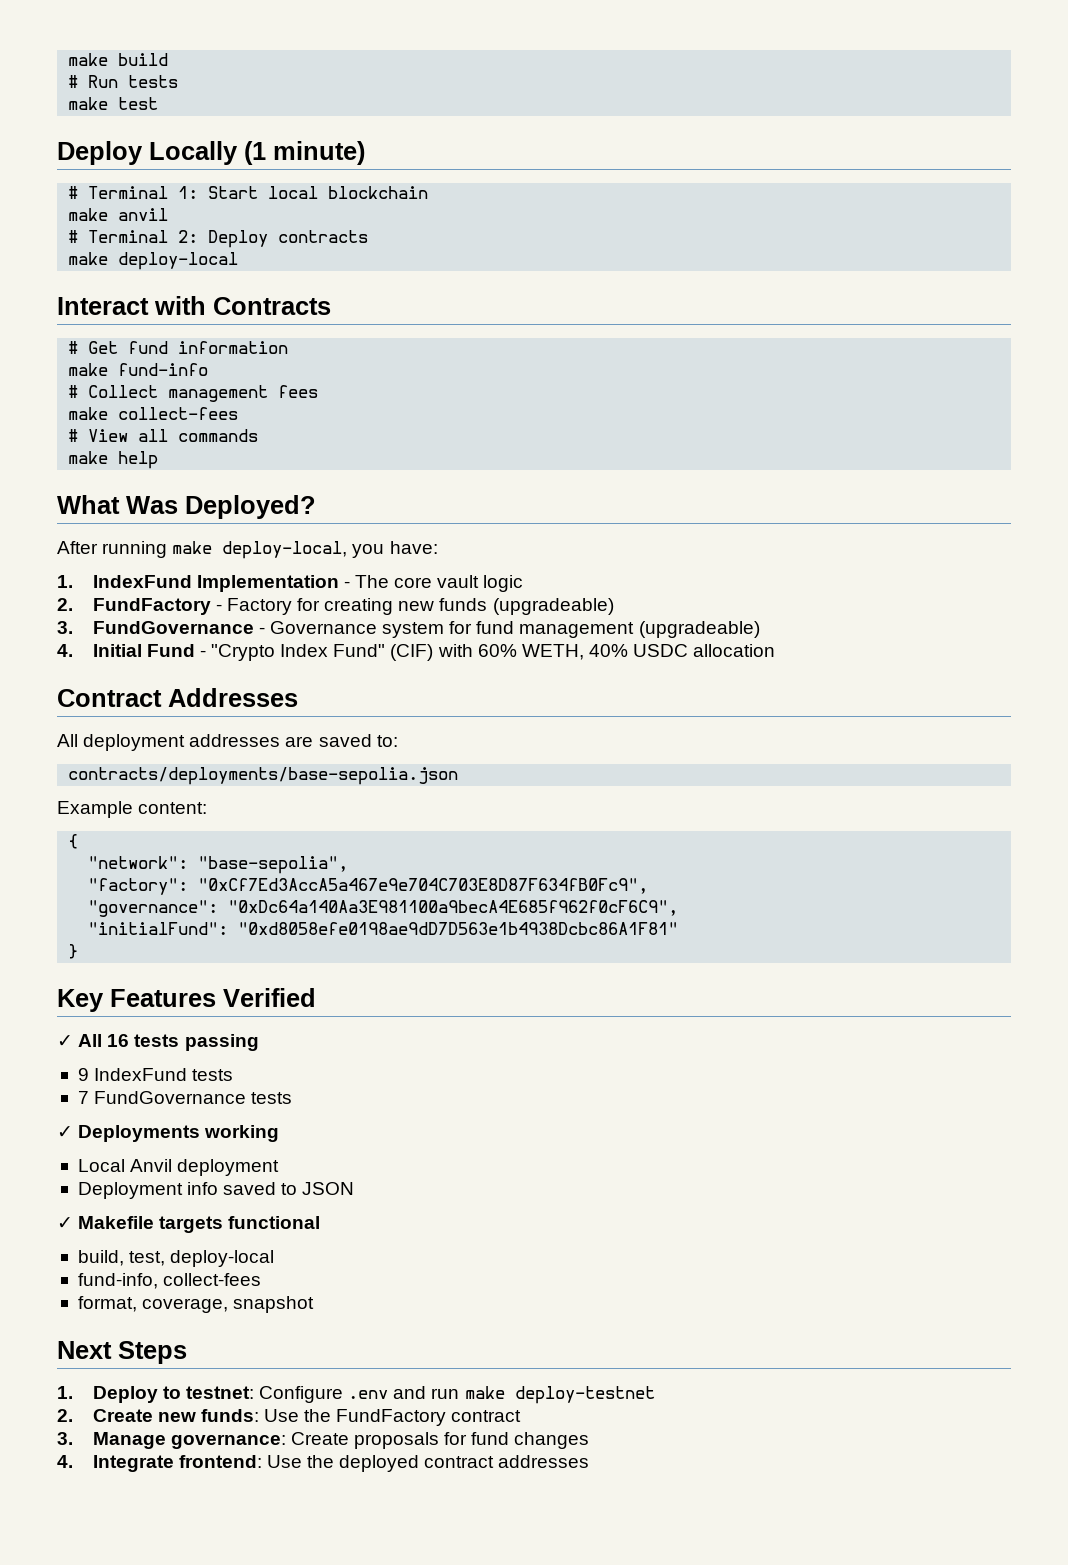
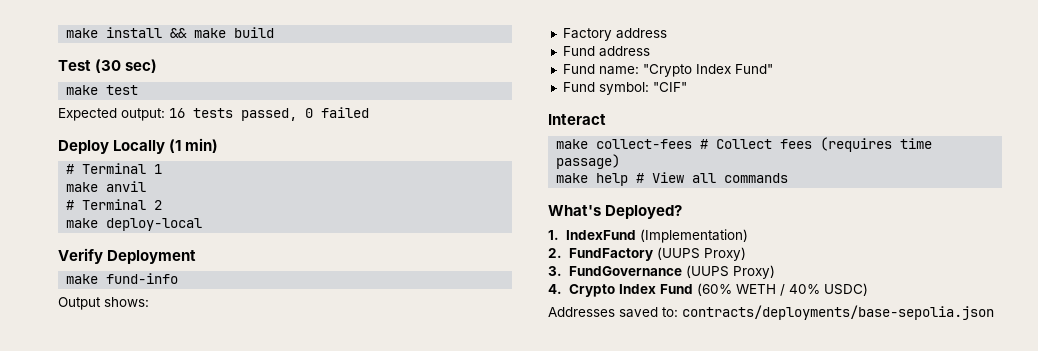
[68,53,169,66] [68,75,179,88] [68,97,159,110] make build // # Run tests // make test -> [66,27,275,38] [58,59,158,73] [66,85,139,95] [58,107,369,121] make install && make build // Test (30 sec) // make test // Expected output: 16 tests passed, 0 failed
[273,141,365,165] [68,186,429,199] minute) // # Terminal 1: Start local blockchain -> [185,138,219,153] [66,163,163,174] min) // # Terminal 1
[178,230,369,248] 2: Deploy contracts -> [154,200,163,210] 2
[57,296,331,315] [68,341,289,354] [68,363,209,376] [68,385,319,402] [68,407,239,420] [68,429,259,442] [68,451,159,469] [57,495,316,519] [57,541,438,559] [57,575,524,592] [57,598,614,615] [57,621,760,638] [57,644,776,661] [57,688,298,707] [57,734,314,751] Interact with Contracts // # Get fund information // make fund-info // # Collect management fees // make collect-fees // # View all commands // make help // What Was Deployed? // After running make deploy-local, you have: // 1. IndexFund Implementation - The core vault logic // 2. FundFactory - Factory for creating new funds (upgradeable) // 3. FundGovernance - Governance system for fund management (upgradeable) // 4. Initial Fund - "Crypto Index Fund" (CIF) with 60% WETH, 40% USDC allocation // Contract Addresses // All deployment addresses are -> [58,248,197,264] [66,273,179,284] [58,297,149,310] [562,28,667,41] [562,46,650,57] [562,64,773,77] [562,82,687,95] [548,114,606,125] [556,137,933,152] [556,154,621,169] [556,172,789,186] [548,205,683,219] [548,229,748,243] [548,247,746,261] [548,265,775,279] [548,283,868,297] [548,307,615,317] Verify Deployment // make fund-info // Output shows: // Factory address // Fund address // Fund name: "Crypto Index Fund" // Fund symbol: "CIF" // Interact // make collect-fees # Collect fees (requires time passage) // make help # View all commands // What's Deployed? // 1. IndexFund (Implementation) // 2. FundFactory (UUPS Proxy) // 3. FundGovernance (UUPS Proxy) // 4. Crypto Index Fund (60% WETH / 40% USDC) // Addresses
(398, 741) // -> (678, 312) none
[57,801,208,818] [68,834,79,849] [88,856,349,874] [88,878,649,895] [88,900,679,917] [88,922,679,935] [68,944,79,959] [57,988,316,1012] [57,1034,259,1051] [77,1068,234,1081] [77,1091,293,1104] [57,1125,280,1142] [77,1159,280,1176] [77,1182,355,1199] [57,1216,321,1233] [77,1250,275,1267] [77,1273,262,1289] [77,1296,315,1313] [57,1341,187,1364] [57,1386,655,1404] [57,1409,522,1426] [57,1432,590,1449] [57,1455,590,1472] // Example content: // { // "network": "base-sepolia", // "factory": "0xCf7Ed3AccA5a467e9e704C703E8D87F634fB0Fc9", // "governance": "0xDc64a140Aa3E981100a9becA4E685f962f0cF6C9", // "initialFund": "0xd8058efe0198ae9dD7D563e1b4938Dcbc86A1F81" // } // Key Features Verified // ✓ All 16 tests passing // 9 IndexFund tests // 7 FundGovernance tests // ✓ Deployments working // Local Anvil deployment // Deployment info saved to JSON // ✓ Makefile targets functional // build, test, deploy-local // fund-info, collect-fees // format, coverage, snapshot // Next Steps // 1. Deploy to testnet: Configure .env and run make deploy-testnet // 2. Create new funds: Use the FundFactory contract // 3. Manage governance: Create proposals for fund changes // 4. Integrate frontend: Use the deployed contract addresses -> (994, 312) none

